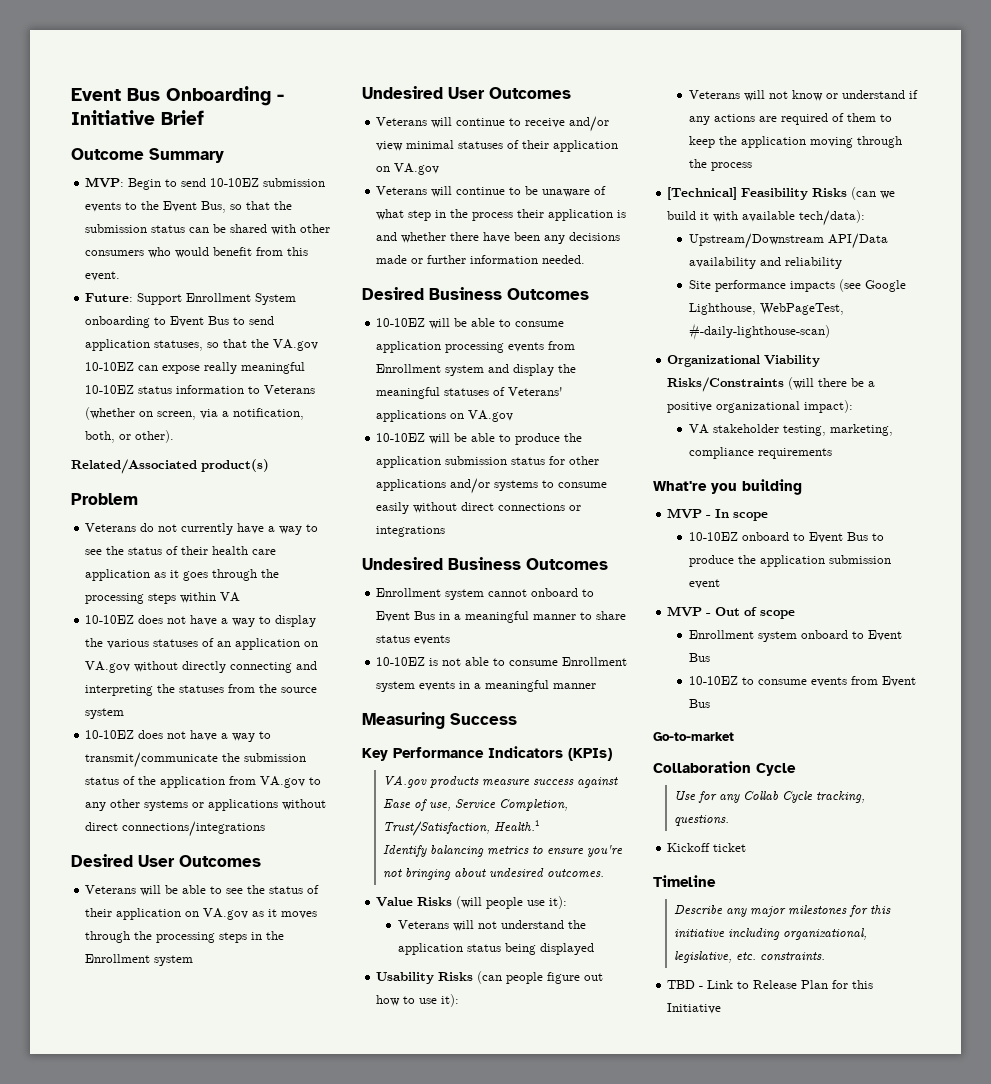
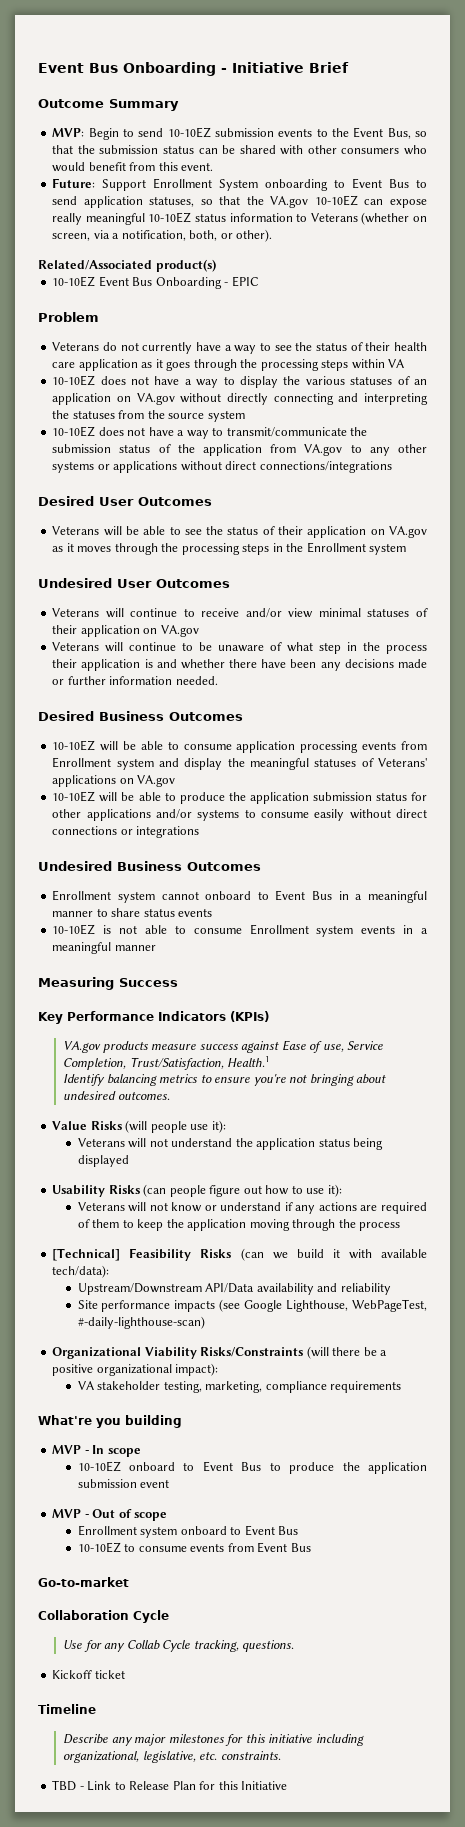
(269, 465) none -> [52,276,259,289] // 10-10EZ Event Bus Onboarding - EPIC

